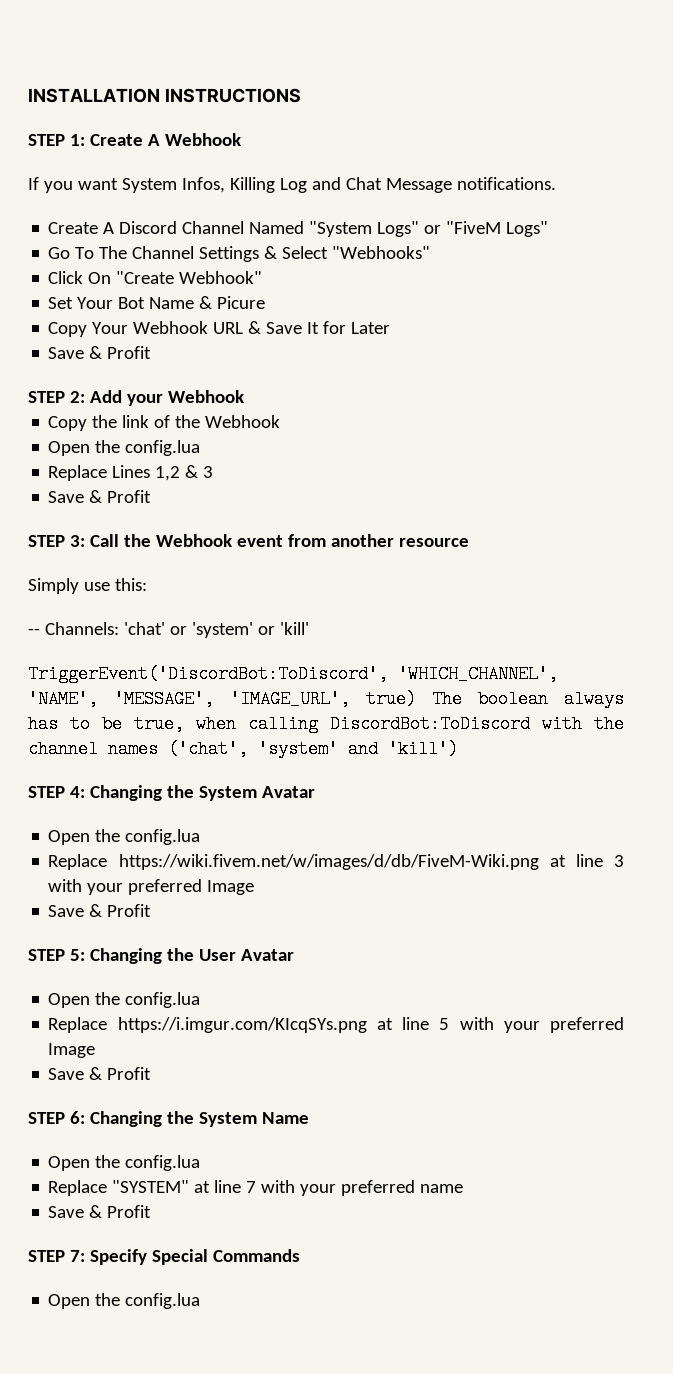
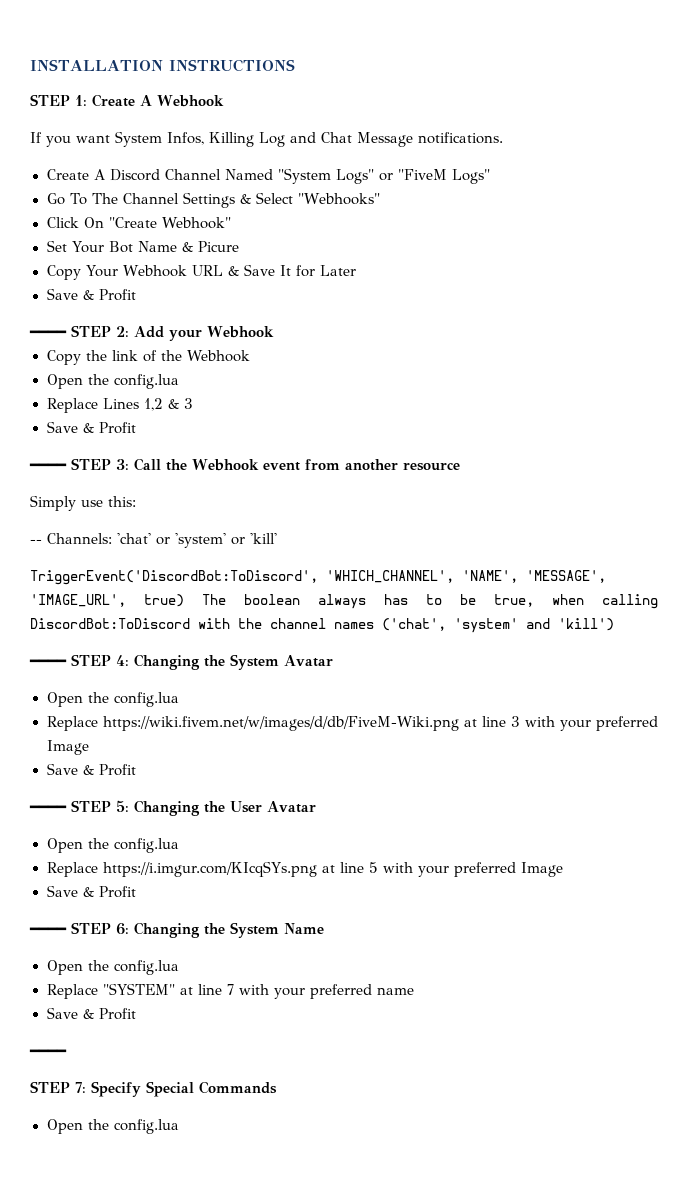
(152, 352) none -> [29,330,67,337] ━━━━
(152, 496) none -> [29,463,67,470] ━━━━
(458, 749) none -> [29,659,67,666] ━━━━
(152, 910) none -> [29,805,67,812] ━━━━
(152, 1073) none -> [29,927,67,934] ━━━━
(152, 1211) none -> [29,1049,67,1056] // ━━━━

